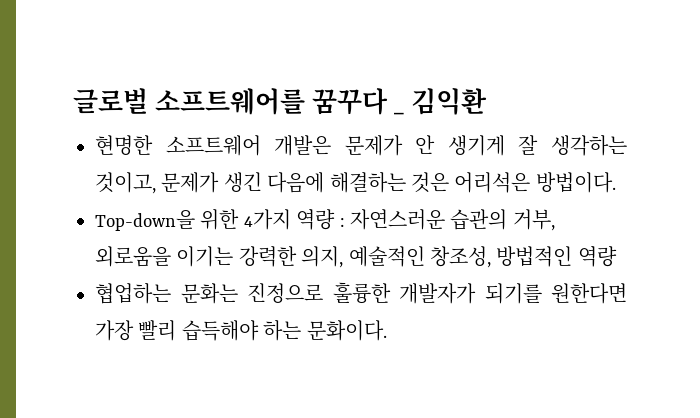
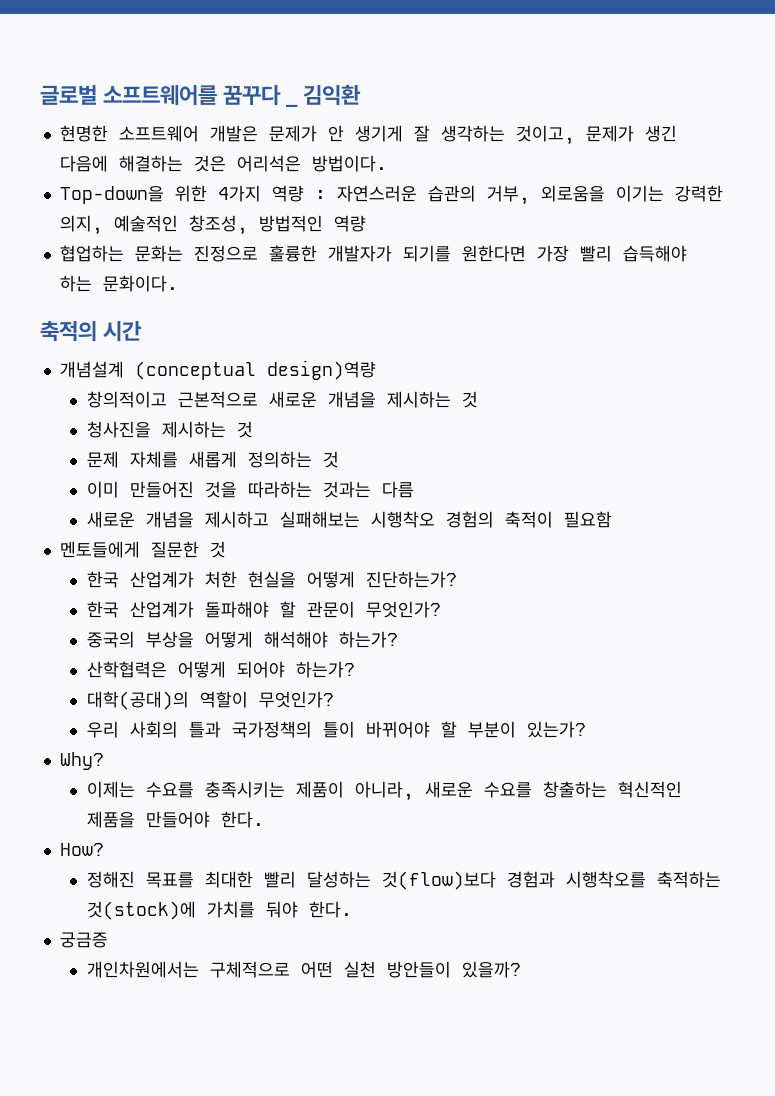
(387, 330) none -> [40,321,143,342] [59,360,376,380] [86,391,478,408] [86,421,253,438] [86,451,339,468] [86,481,414,498] [86,511,612,528] [59,541,226,558] [86,571,457,588] [86,601,441,618] [86,631,398,648] [86,661,355,678] [86,691,334,710] [86,721,586,738] [59,752,104,770] [86,781,682,801] [86,811,264,828] [59,843,104,856] [86,871,721,890] [86,901,352,920] [59,932,108,948] [86,961,521,978] // 축적의 시간 // 개념설계 (conceptual design)역량 // 창의적이고 근본적으로 새로운 개념을 제시하는 것 // 청사진을 제시하는 것 // 문제 자체를 새롭게 정의하는 것 // 이미 만들어진 것을 따라하는 것과는 다름 // 새로운 개념을 제시하고 실패해보는 시행착오 경험의 축적이 필요함 // 멘토들에게 질문한 것 // 한국 산업계가 처한 현실을 어떻게 진단하는가? // 한국 산업계가 돌파해야 할 관문이 무엇인가? // 중국의 부상을 어떻게 해석해야 하는가? // 산학협력은 어떻게 되어야 하는가? // 대학(공대)의 역할이 무엇인가? // 우리 사회의 틀과 국가정책의 틀이 바뀌어야 할 부분이 있는가? // Why? // 이제는 수요를 충족시키는 제품이 아니라, 새로운 수요를 창출하는 혁신적인 제품을 만들어야 한다. // How? // 정해진 목표를 최대한 빨리 달성하는 것(flow)보다 경험과 시행착오를 축적하는 것(stock)에 가치를 둬야 한다. // 궁금증 // 개인차원에서는 구체적으로 어떤 실천 방안들이 있을까?

